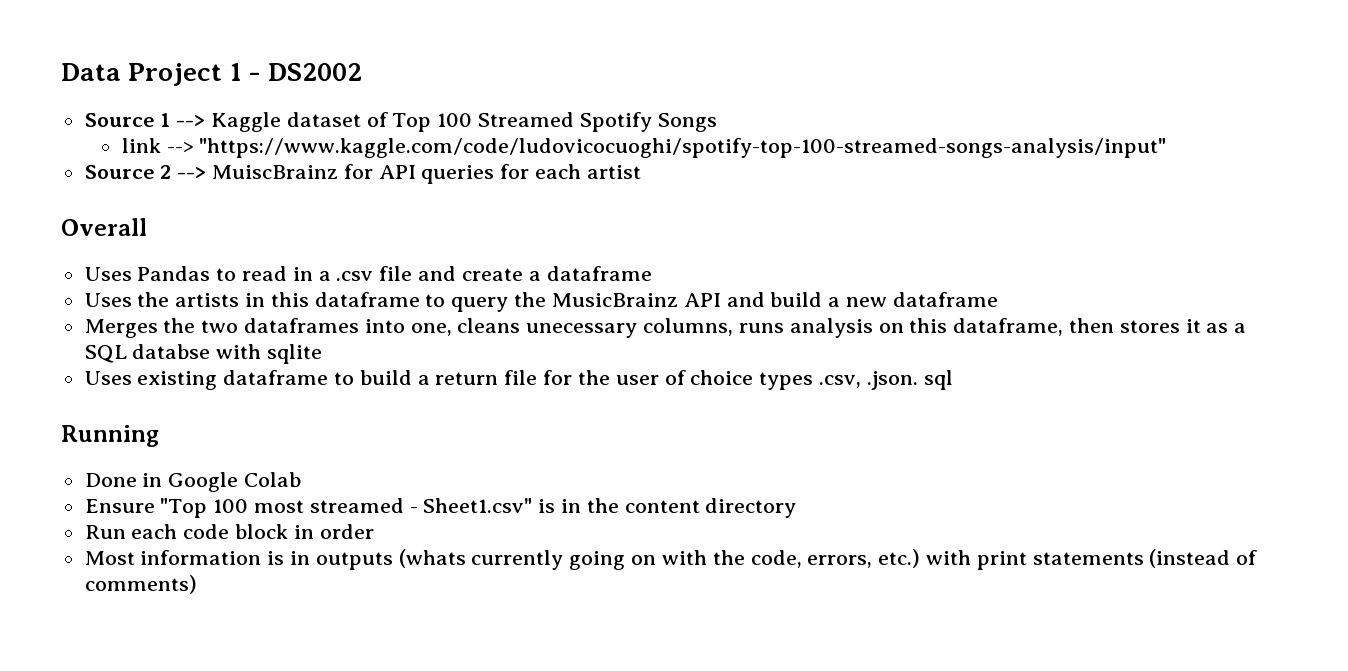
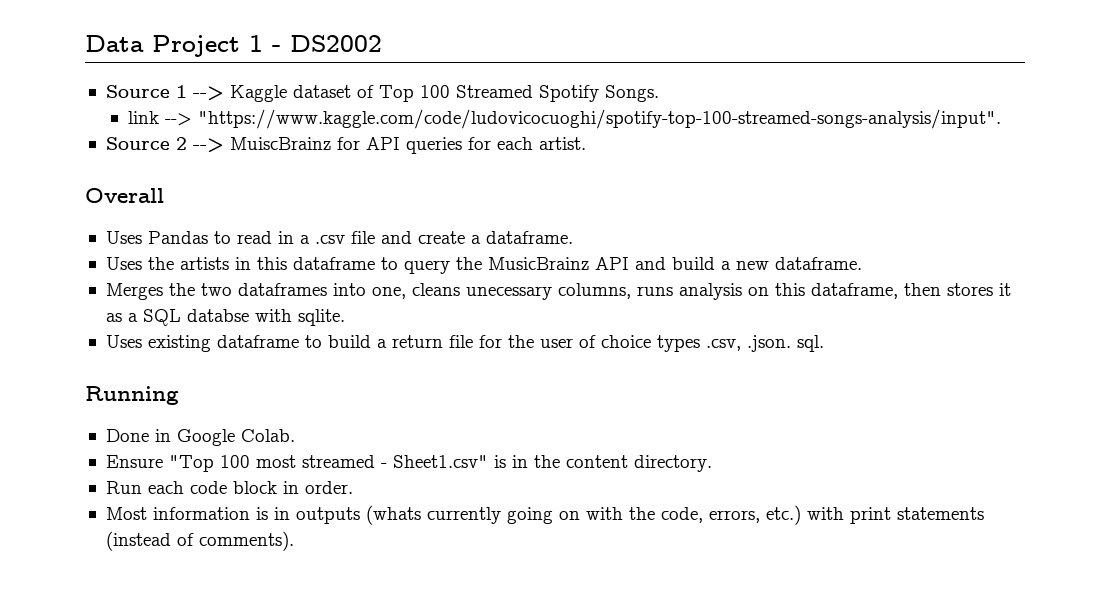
[657,113,717,132] Songs -> [604,85,659,102] Songs.
[199,138,1167,158] "https://www.kaggle.com/code/ludovicocuoghi/spotify-top-100-streamed-songs-analysis/input" -> [198,109,1002,129] "https://www.kaggle.com/code/ludovicocuoghi/spotify-top-100-streamed-songs-analysis/input".
[586,165,641,179] artist -> [538,137,586,150] artist.
[546,266,652,281] dataframe -> [485,231,573,244] dataframe.
[892,292,998,307] dataframe -> [774,257,862,270] dataframe.
[267,344,323,364] sqlite -> [297,309,345,326] sqlite.
[923,370,953,390] sql -> [796,335,824,352] sql.
[244,472,302,487] Colab -> [240,429,295,442] Colab.
[705,498,797,518] directory -> [633,455,712,472] directory.
[319,524,374,539] order -> [304,481,353,494] order.
[84,575,197,594] comments) -> [198,531,294,551] comments).

